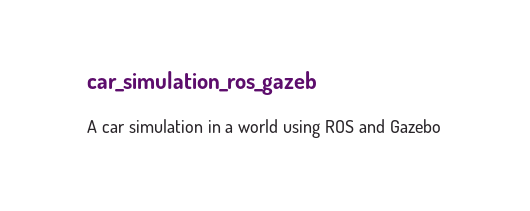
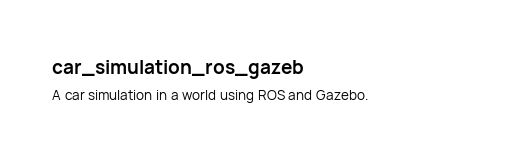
[389,119,441,133] Gazebo -> [315,90,368,100] Gazebo.

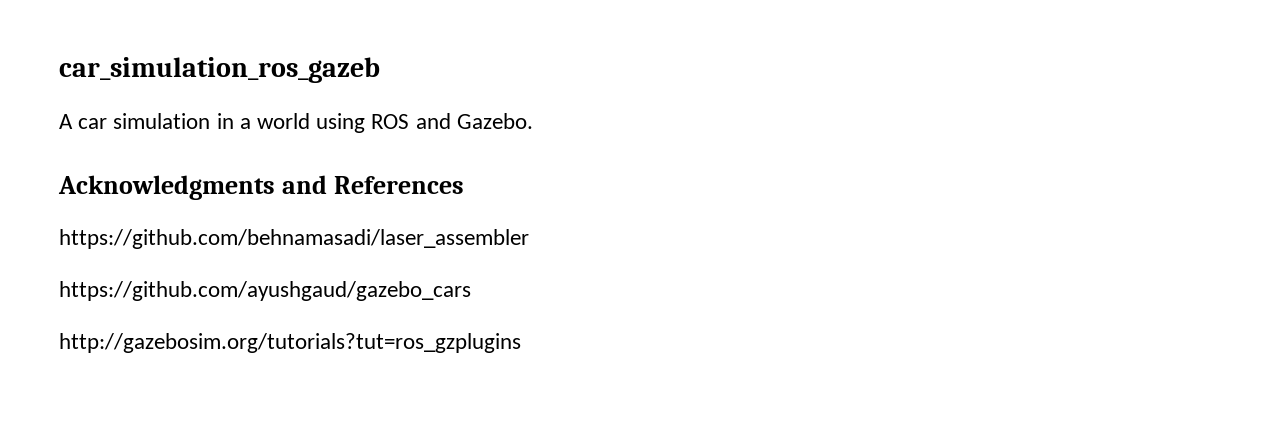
(368, 95) none -> [58,175,464,200] [59,229,529,249] [59,281,471,301] [59,333,521,353] // Acknowledgments and References // https://github.com/behnamasadi/laser_assembler // https://github.com/ayushgaud/gazebo_cars // http://gazebosim.org/tutorials?tut=ros_gzplugins

